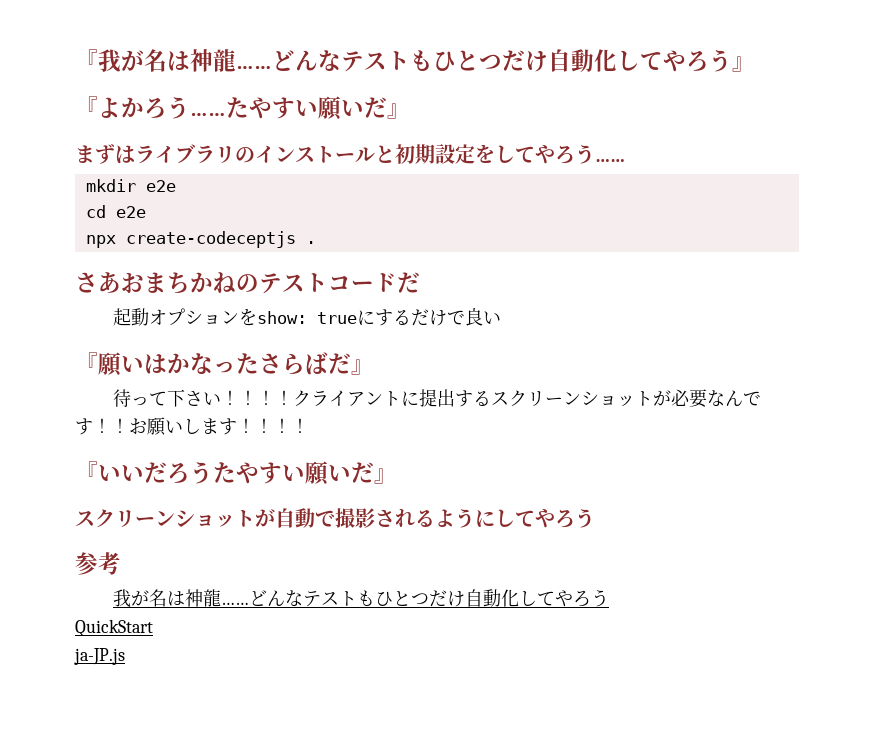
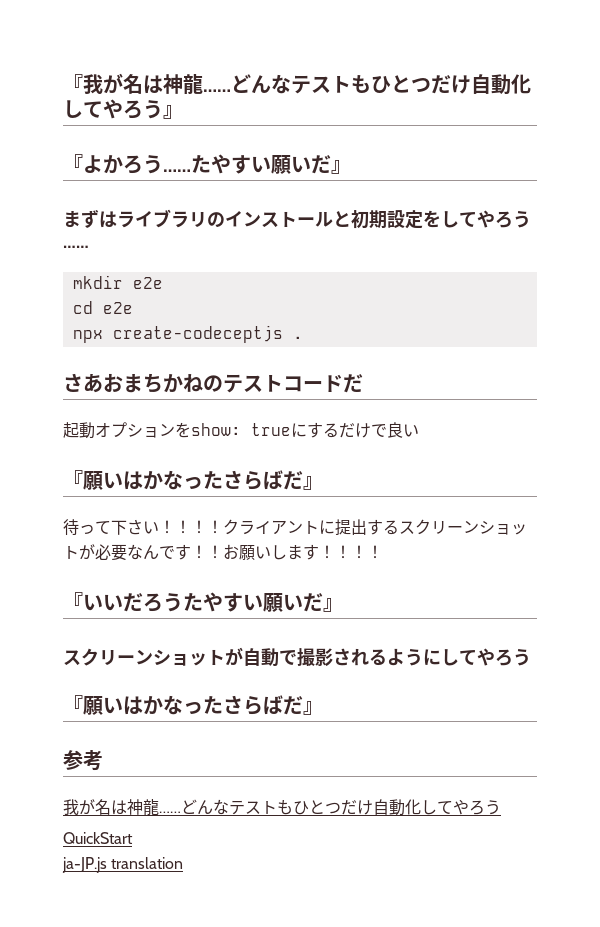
(595, 518) none -> [63,695,323,715] // 『願いはかなったさらばだ』
(125, 656) none -> [111,857,184,869] translation

